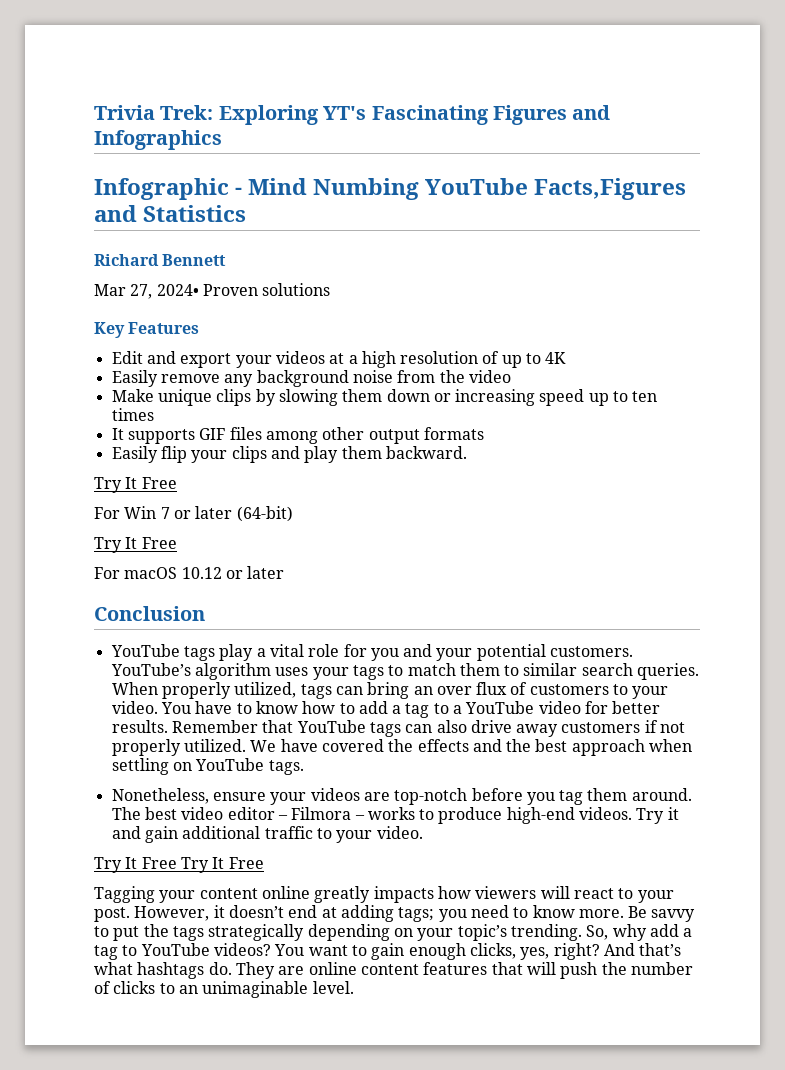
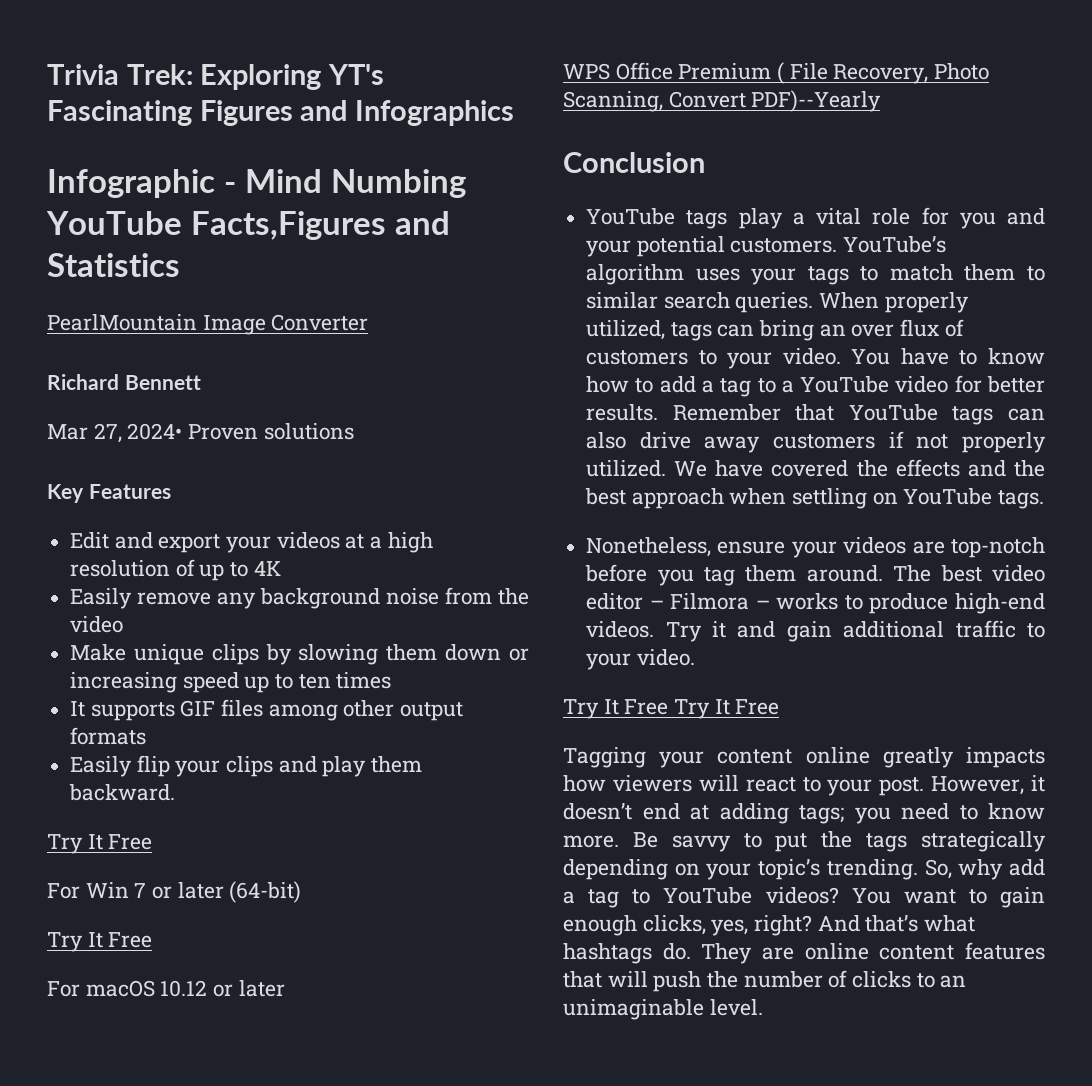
(247, 213) none -> [47,314,369,335] // PearlMountain Image Converter
(285, 572) none -> [563,62,990,84] [563,90,882,112] // WPS Office Premium ( File Recovery, Photo Scanning, Convert PDF)--Yearly

